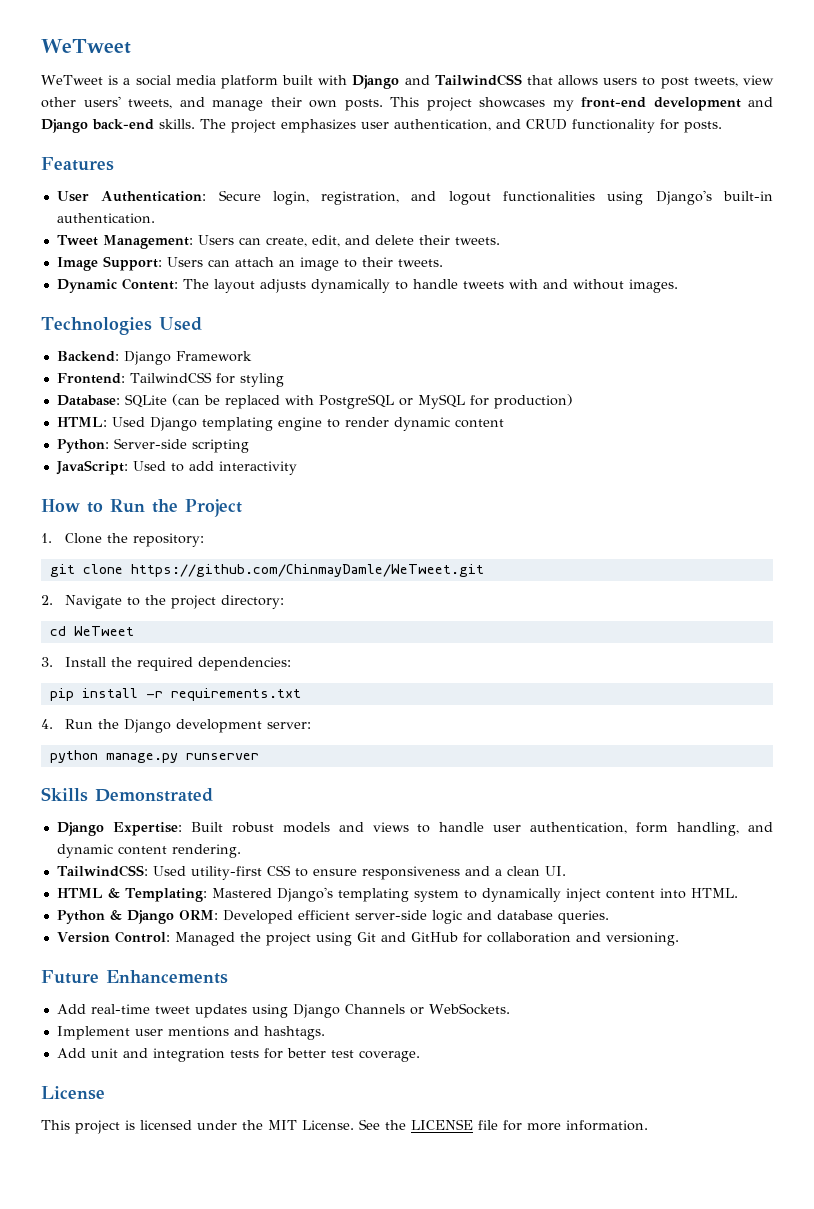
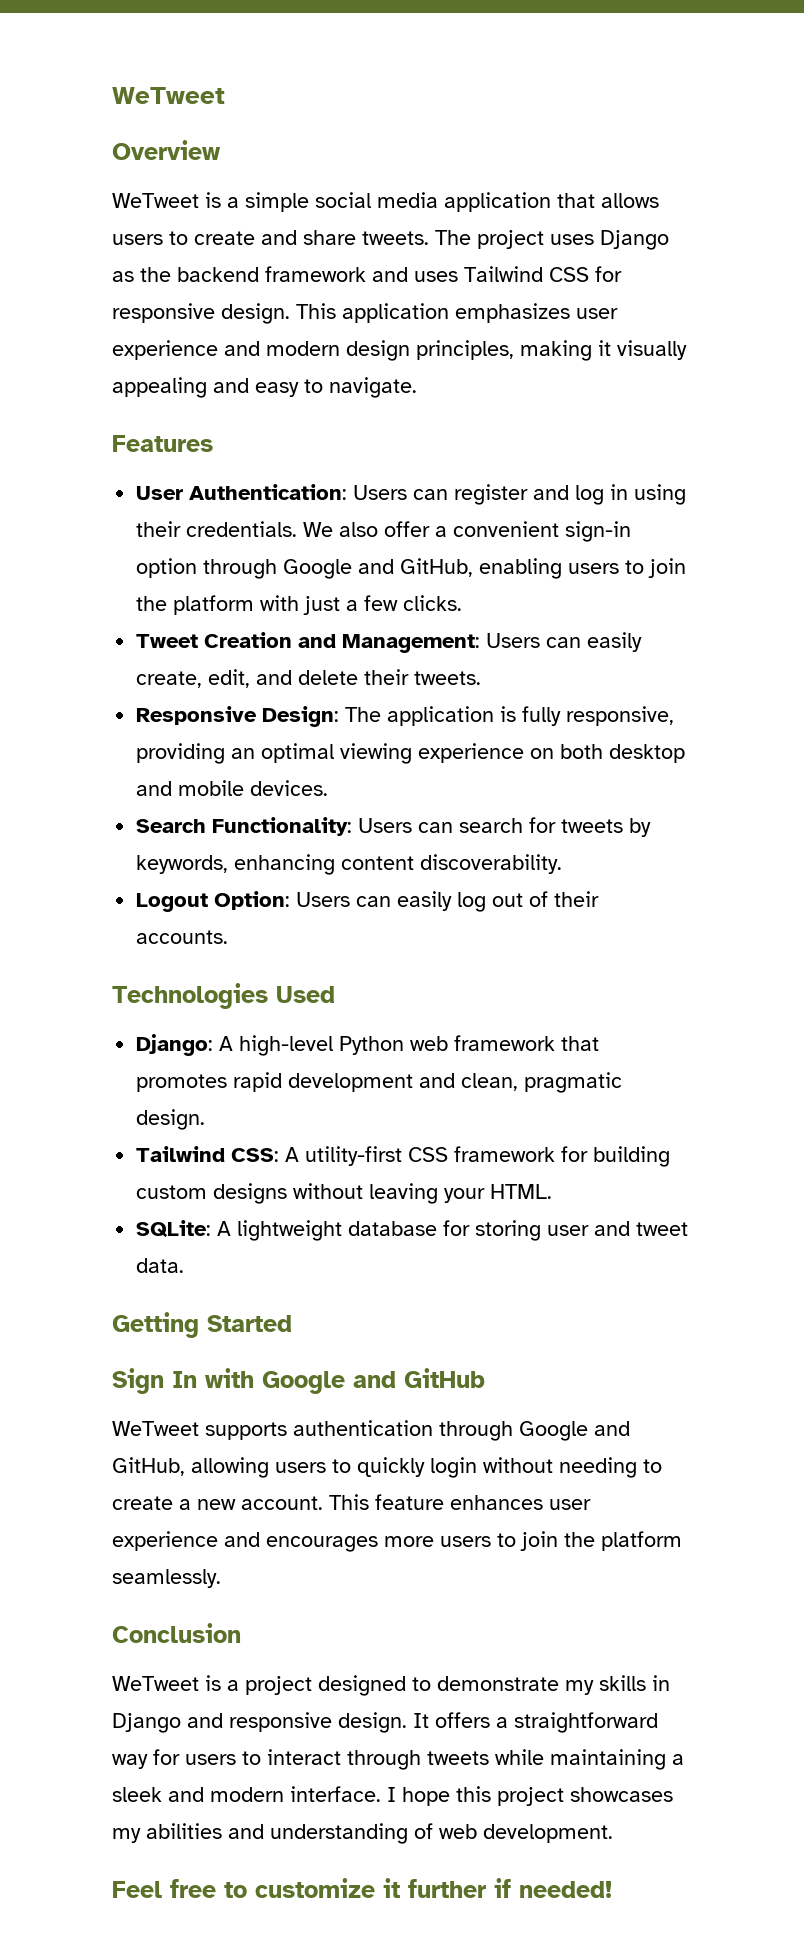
[41,39,131,54] [41,75,131,85] WeTweet // WeTweet is a -> [112,87,225,104] [112,140,221,160] [112,192,309,212] WeTweet // Overview // WeTweet is a simple
[220,74,774,89] [41,96,773,111] [41,119,722,133] [41,157,114,171] [56,190,773,205] [56,213,155,224] platform built with Django and TailwindCSS that allows users to post tweets, view other users' tweets, and manage their own posts. This project showcases my front-end development and Django back-end skills. The project emphasizes user authentication, and CRUD functionality for posts. // Features // User Authentication: Secure login, registration, and logout functionalities using Django's built-in authentication. -> [444,192,659,212] [112,230,669,250] [112,266,622,282] [112,303,618,324] [112,340,687,361] [112,377,417,398] [112,435,213,452] [136,484,687,505] [136,521,632,542] [136,558,687,579] [136,595,463,615] application that allows users to create and share tweets. The project uses Django as the backend framework and uses Tailwind CSS for responsive design. This application emphasizes user experience and modern design principles, making it visually appealing and easy to navigate. // Features // User Authentication: Users can register and log in using their credentials. We also offer a convenient sign-in option through Google and GitHub, enabling users to join the platform with just a few clicks.
(98, 240) none -> [204,632,337,648] Creation and
(261, 241) none -> [587,632,643,652] easily
[56,256,443,271] [56,278,678,293] [41,317,202,335] [56,351,252,365] [56,372,284,387] [56,394,573,409] [56,417,504,431] [56,438,249,453] [55,460,297,475] [41,499,242,517] [41,533,205,547] [49,564,484,577] [41,595,285,609] [49,626,134,636] [41,657,292,671] [49,688,301,701] [41,719,312,733] [49,750,259,763] [41,787,213,802] [56,822,773,836] [56,844,241,858] [56,865,566,880] [56,887,738,902] [56,910,609,924] [56,931,679,946] [41,970,228,984] [56,1003,510,1018] [56,1026,325,1040] [56,1048,420,1062] [41,1086,105,1100] [41,1119,648,1134] Image Support: Users can attach an image to their tweets. // Dynamic Content: The layout adjusts dynamically to handle tweets with and without images. // Technologies Used // Backend: Django Framework // Frontend: TailwindCSS for styling // Database: SQLite (can be replaced with PostgreSQL or MySQL for production) // HTML: Used Django templating engine to render dynamic content // Python: Server-side scripting // JavaScript: Used to add interactivity // How to Run the Project // 1. Clone the repository: // git clone https://github.com/ChinmayDamle/WeTweet.git // 2. Navigate to the project directory: // cd WeTweet // 3. Install the required dependencies: // pip install -r requirements.txt // 4. Run the Django development server: // python manage.py runserver // Skills Demonstrated // Django Expertise: Built robust models and views to handle user authentication, form handling, and dynamic content rendering. // TailwindCSS: Used utility-first CSS to ensure responsiveness and a clean UI. // HTML & Templating: Mastered Django's templating system to dynamically inject content into HTML. // Python & Django ORM: Developed efficient server-side logic and database queries. // Version Control: Managed the project using Git and GitHub for collaboration and versioning. // Future Enhancements // Add real-time tweet updates using Django Channels or WebSockets. // Implement user mentions and hashtags. // Add unit and integration tests for better test coverage. // License // This project is licensed under the MIT License. See the LICENSE file for more information. -> [136,706,675,727] [136,743,686,764] [136,780,329,796] [136,817,652,837] [136,854,563,875] [136,891,600,912] [136,930,229,944] [112,983,335,1009] [136,1034,600,1056] [136,1072,623,1093] [136,1109,206,1130] [136,1146,671,1167] [136,1183,553,1204] [136,1220,689,1241] [136,1258,185,1273] [112,1312,292,1338] [112,1368,485,1394] [112,1420,630,1441] [112,1457,662,1478] [112,1494,591,1510] [112,1531,682,1552] [112,1569,221,1588] [112,1623,241,1643] [112,1675,670,1696] [112,1712,658,1733] [112,1749,684,1770] [112,1786,673,1806] [112,1823,613,1844] [112,1878,612,1898] Responsive Design: The application is fully responsive, providing an optimal viewing experience on both desktop and mobile devices. // Search Functionality: Users can search for tweets by keywords, enhancing content discoverability. // Logout Option: Users can easily log out of their accounts. // Technologies Used // Django: A high-level Python web framework that promotes rapid development and clean, pragmatic design. // Tailwind CSS: A utility-first CSS framework for building custom designs without leaving your HTML. // SQLite: A lightweight database for storing user and tweet data. // Getting Started // Sign In with Google and GitHub // WeTweet supports authentication through Google and GitHub, allowing users to quickly login without needing to create a new account. This feature enhances user experience and encourages more users to join the platform seamlessly. // Conclusion // WeTweet is a project designed to demonstrate my skills in Django and responsive design. It offers a straightforward way for users to interact through tweets while maintaining a sleek and modern interface. I hope this project showcases my abilities and understanding of web development. // Feel free to customize it further if needed!

